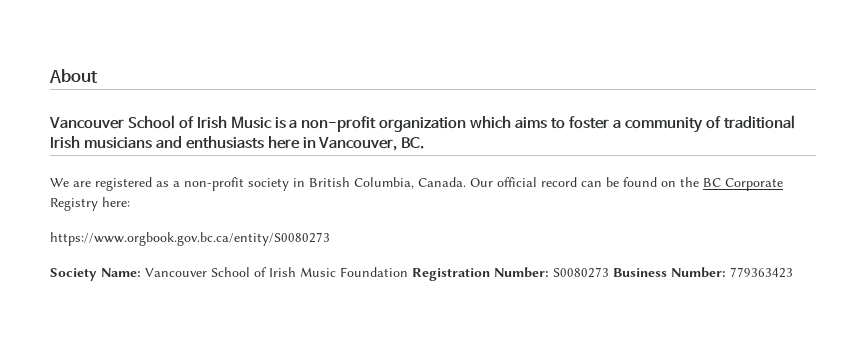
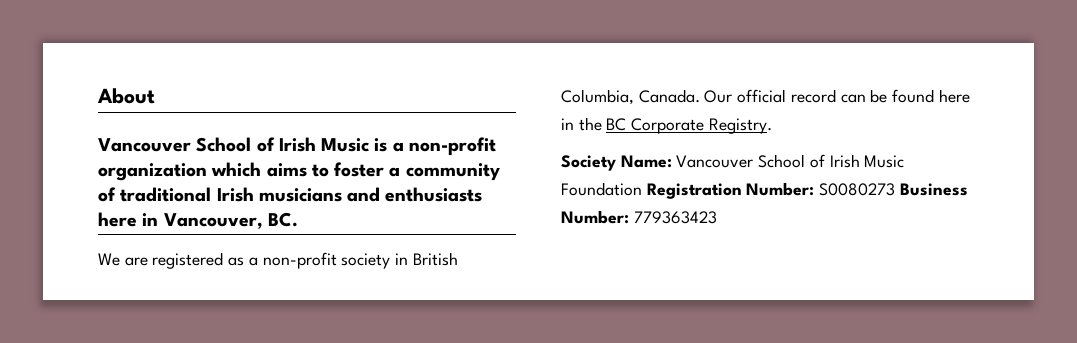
[661,181,676,187] on -> [938,89,970,103] [561,118,574,130] here in
[50,197,130,211] [50,232,330,246] Registry here: // https://www.orgbook.gov.bc.ca/entity/S0080273 -> [708,118,772,134] Registry.

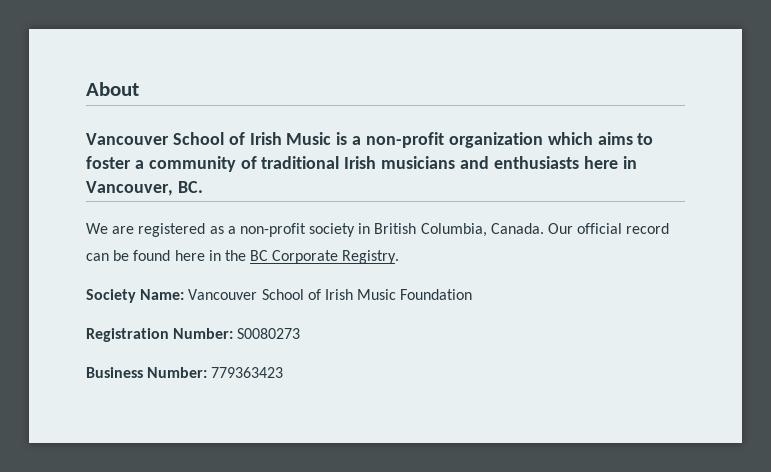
(642, 189) none -> (473, 294) //
(896, 189) none -> (301, 333) //

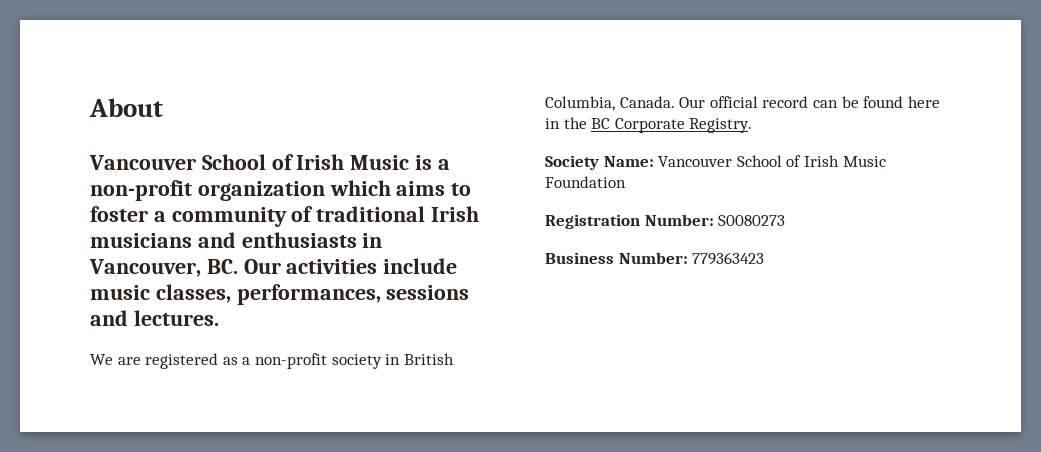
[583,156,618,169] here -> (357, 240) none
(203, 187) none -> [243,258,458,274] [90,284,470,305] [90,310,219,326] Our activities include music classes, performances, sessions and lectures.

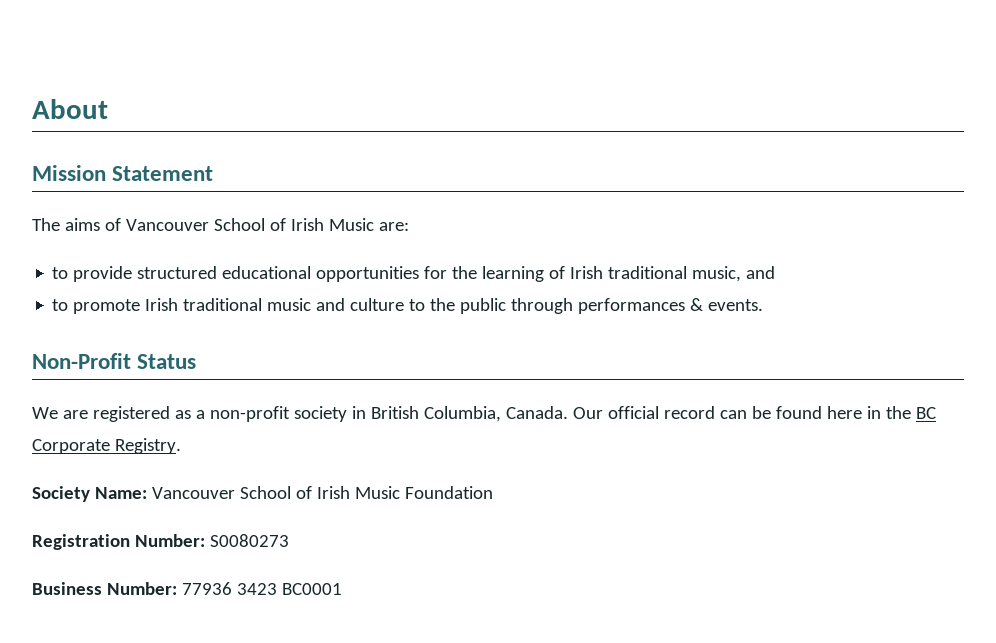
[89,154,450,170] [90,180,472,201] [90,206,480,227] [90,232,383,248] [89,258,458,277] [90,284,470,305] [90,310,219,326] Vancouver School of Irish Music is a non-profit organization which aims to foster a community of traditional Irish musicians and enthusiasts in Vancouver, BC. Our activities include music classes, performances, sessions and lectures. -> [32,165,214,181] [32,218,409,231] [52,266,776,282] [52,298,764,314] [32,353,197,369] Mission Statement // The aims of Vancouver School of Irish Music are: // to provide structured educational opportunities for the learning of Irish traditional music, and // to promote Irish traditional music and culture to the public through performances & events. // Non-Profit Status
[692,252,765,265] 779363423 -> [181,582,342,595] 77936 3423 BC0001

